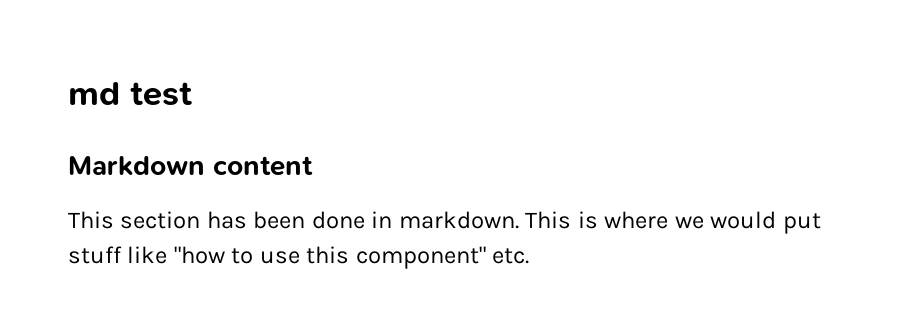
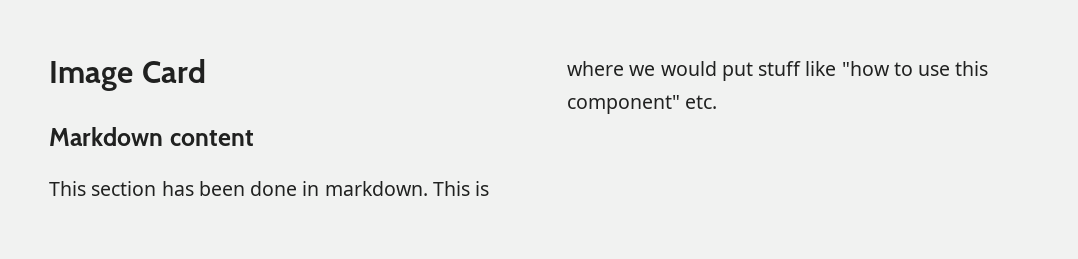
[68,82,192,106] md test -> [49,59,206,91] Image Card

